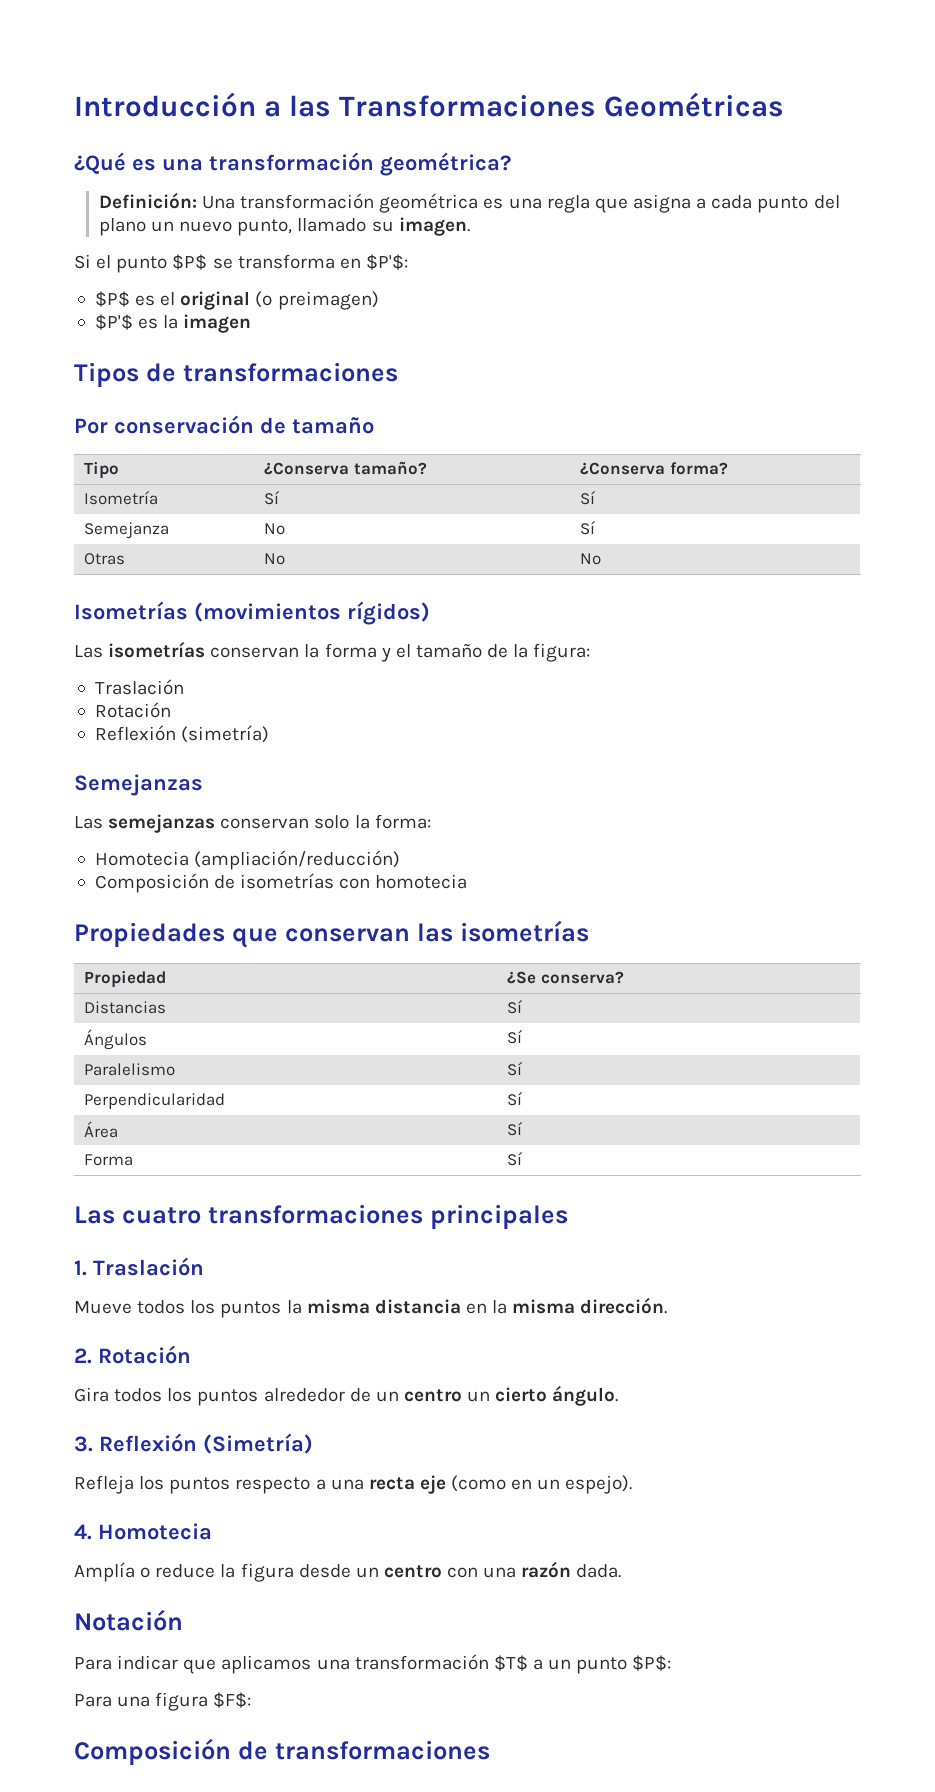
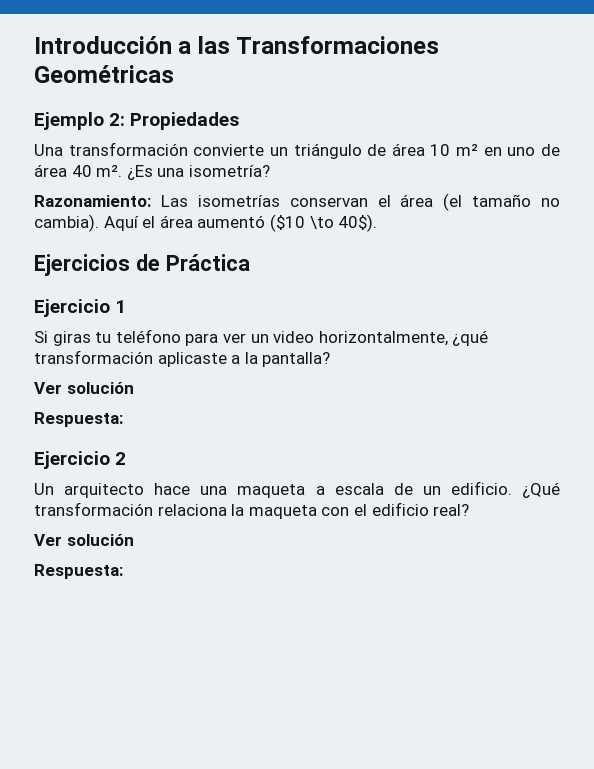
[74,152,511,176] [98,193,840,213] [98,217,470,236] [74,254,408,273] [94,291,379,310] [94,314,252,333] [74,362,398,388] [74,415,374,434] [84,461,120,479] [264,461,427,475] [580,462,728,475] [84,490,159,505] [264,490,281,505] [580,490,597,505] [84,522,170,539] [264,523,286,535] [580,520,597,535] [84,553,126,565] [264,553,286,565] [580,553,602,565] [74,601,430,625] [74,642,591,662] [94,679,184,695] [94,702,171,718] [94,725,270,743] [74,774,203,796] [74,814,431,833] [94,850,401,870] [94,873,468,893] [74,920,589,948] [84,970,167,988] [507,971,624,984] [84,1001,167,1014] [507,999,524,1014] [84,1029,148,1050] [507,1029,524,1044] [84,1063,176,1076] [507,1061,524,1076] [84,1093,226,1109] [507,1091,524,1106] [84,1121,119,1138] [507,1121,524,1136] [84,1154,134,1166] [507,1151,524,1166] [74,1204,568,1230] [74,1257,204,1276] [74,1298,668,1318] [74,1345,191,1364] [74,1386,619,1406] [74,1433,313,1454] [74,1475,633,1494] [74,1523,212,1540] [74,1562,622,1582] [74,1609,183,1631] [74,1654,672,1674] [74,1692,252,1711] [74,1738,490,1766] ¿Qué es una transformación geométrica? // Definición: Una transformación geométrica es una regla que asigna a cada punto del plano un nuevo punto, llamado su imagen. // Si el punto $P$ se transforma en $P'$: // $P$ es el original (o preimagen) // $P'$ es la imagen // Tipos de transformaciones // Por conservación de tamaño // Tipo | ¿Conserva tamaño? | ¿Conserva forma? // Isometría | Sí | Sí // Semejanza | No | Sí // Otras | No | No // Isometrías (movimientos rígidos) // Las isometrías conservan la forma y el tamaño de la figura: // Traslación // Rotación // Reflexión (simetría) // Semejanzas // Las semejanzas conservan solo la forma: // Homotecia (ampliación/reducción) // Composición de isometrías con homotecia // Propiedades que conservan las isometrías // Propiedad | ¿Se conserva? // Distancias | Sí // Ángulos | Sí // Paralelismo | Sí // Perpendicularidad | Sí // Área | Sí // Forma | Sí // Las cuatro transformaciones principales // 1. Traslación // Mueve todos los puntos la misma distancia en la misma dirección. // 2. Rotación // Gira todos los puntos alrededor de un centro un cierto ángulo. // 3. Reflexión (Simetría) // Refleja los puntos respecto a una recta eje (como en un espejo). // 4. Homotecia // Amplía o reduce la figura desde un centro con una razón dada. // Notación // Para indicar que aplicamos una transformación $T$ a un punto $P$: // Para una figura $F$: // Composición de transformaciones -> [34,112,240,130] [34,142,560,159] [34,164,270,180] [34,193,560,211] [34,214,378,232] [34,254,250,276] [34,299,127,317] [34,329,489,346] [34,350,331,367] [34,382,134,394] [34,412,123,427] [34,451,127,469] [34,481,561,498] [34,502,470,519] [34,534,134,546] [34,564,123,579] Ejemplo 2: Propiedades // Una transformación convierte un triángulo de área 10 m² en uno de área 40 m². ¿Es una isometría? // Razonamiento: Las isometrías conservan el área (el tamaño no cambia). Aquí el área aumentó ($10 \to 40$). // Ejercicios de Práctica // Ejercicio 1 // Si giras tu teléfono para ver un video horizontalmente, ¿qué transformación aplicaste a la pantalla? // Ver solución // Respuesta: // Ejercicio 2 // Un arquitecto hace una maqueta a escala de un edificio. ¿Qué transformación relaciona la maqueta con el edificio real? // Ver solución // Respuesta:

